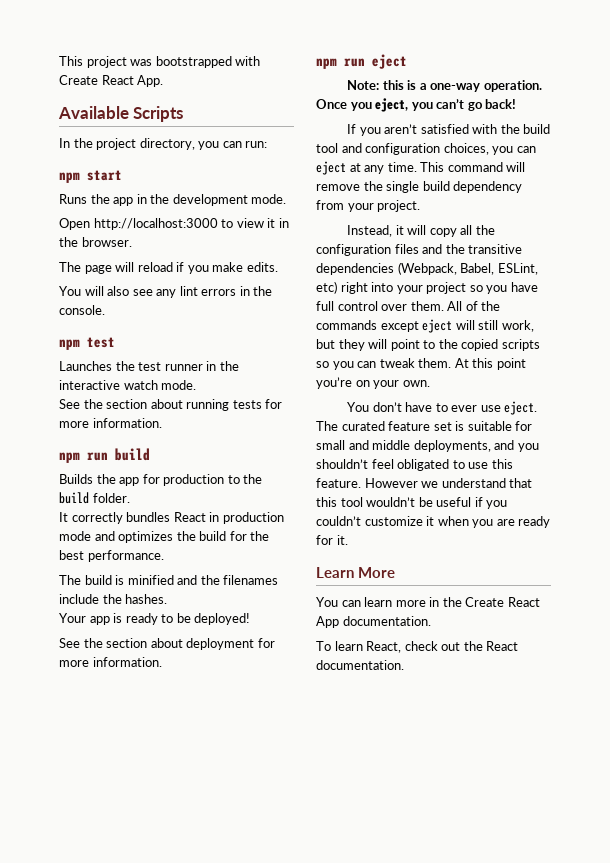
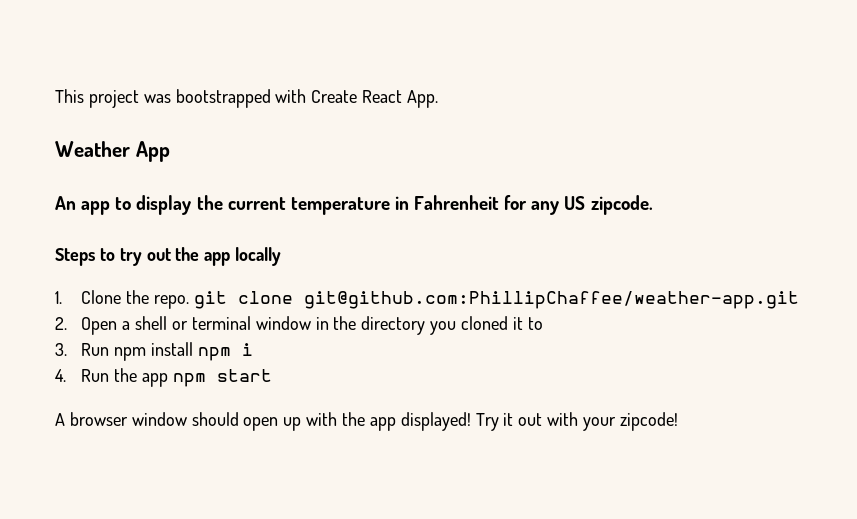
[58,106,184,122] [59,138,268,150] [59,170,122,183] [59,194,287,206] [59,218,289,230] [59,237,132,247] [59,262,278,274] [59,286,273,298] [59,305,105,315] [59,337,115,350] [59,361,239,371] [59,380,197,390] [59,399,283,411] [59,418,162,428] [59,448,150,463] [59,474,263,486] [59,492,130,504] [59,512,284,524] [59,531,270,543] [59,550,164,562] [59,575,279,585] [59,594,168,604] [59,613,251,625] [59,638,275,650] [59,657,162,667] [316,54,407,69] [347,80,542,92] [316,98,517,112] [347,124,551,136] [316,143,536,155] [316,161,526,175] [316,181,523,193] [316,200,421,212] [347,225,495,237] [316,244,523,256] [316,262,538,275] [316,281,538,294] [316,301,501,311] [316,319,534,333] [316,339,540,351] [316,358,526,370] [316,377,430,389] [347,401,538,415] [316,421,533,431] [316,440,539,452] [316,459,513,471] [316,478,533,488] [316,497,508,509] [316,516,551,528] [316,535,348,545] [316,567,396,578] [316,597,540,607] [316,616,431,628] [316,641,519,653] [316,660,404,670] Available Scripts // In the project directory, you can run: // npm start // Runs the app in the development mode. // Open http://localhost:3000 to view it in the browser. // The page will reload if you make edits. // You will also see any lint errors in the console. // npm test // Launches the test runner in the interactive watch mode. // See the section about running tests for more information. // npm run build // Builds the app for production to the build folder. // It correctly bundles React in production mode and optimizes the build for the best performance. // The build is minified and the filenames include the hashes. // Your app is ready to be deployed! // See the section about deployment for more information. // npm run eject // Note: this is a one-way operation. Once you eject, you can’t go back! // If you aren’t satisfied with the build tool and configuration choices, you can eject at any time. This command will remove the single build dependency from your project. // Instead, it will copy all the configuration files and the transitive dependencies (Webpack, Babel, ESLint, etc) right into your project so you have full control over them. All of the commands except eject will still work, but they will point to the copied scripts so you can tweak them. At this point you’re on your own. // You don’t have to ever use eject. The curated feature set is suitable for small and middle deployments, and you shouldn’t feel obligated to use this feature. However we understand that this tool wouldn’t be useful if you couldn’t customize it when you are ready for it. // Learn More // You can learn more in the Create React App documentation. // To learn React, check out the React documentation. -> [55,141,170,162] [55,195,653,215] [55,247,282,266] [55,290,799,309] [55,316,543,335] [55,342,253,361] [55,368,272,387] [55,412,678,431] Weather App // An app to display the current temperature in Fahrenheit for any US zipcode. // Steps to try out the app locally // 1. Clone the repo. git clone git@github.com:PhillipChaffee/weather-app.git // 2. Open a shell or terminal window in the directory you cloned it to // 3. Run npm install npm i // 4. Run the app npm start // A browser window should open up with the app displayed! Try it out with your zipcode!

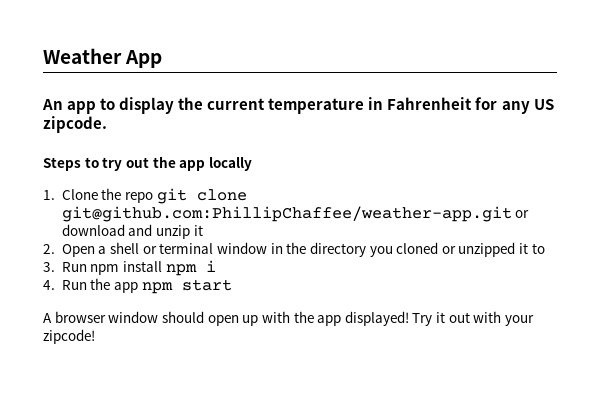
[55,89,439,108] This project was bootstrapped with Create React App. // -> (43, 56) none
[154,295,190,309] repo. -> [125,192,154,203] repo
(799, 300) none -> [515,210,530,218] [61,224,203,239] or download and unzip it
(508, 323) none -> [441,242,516,257] or unzipped

